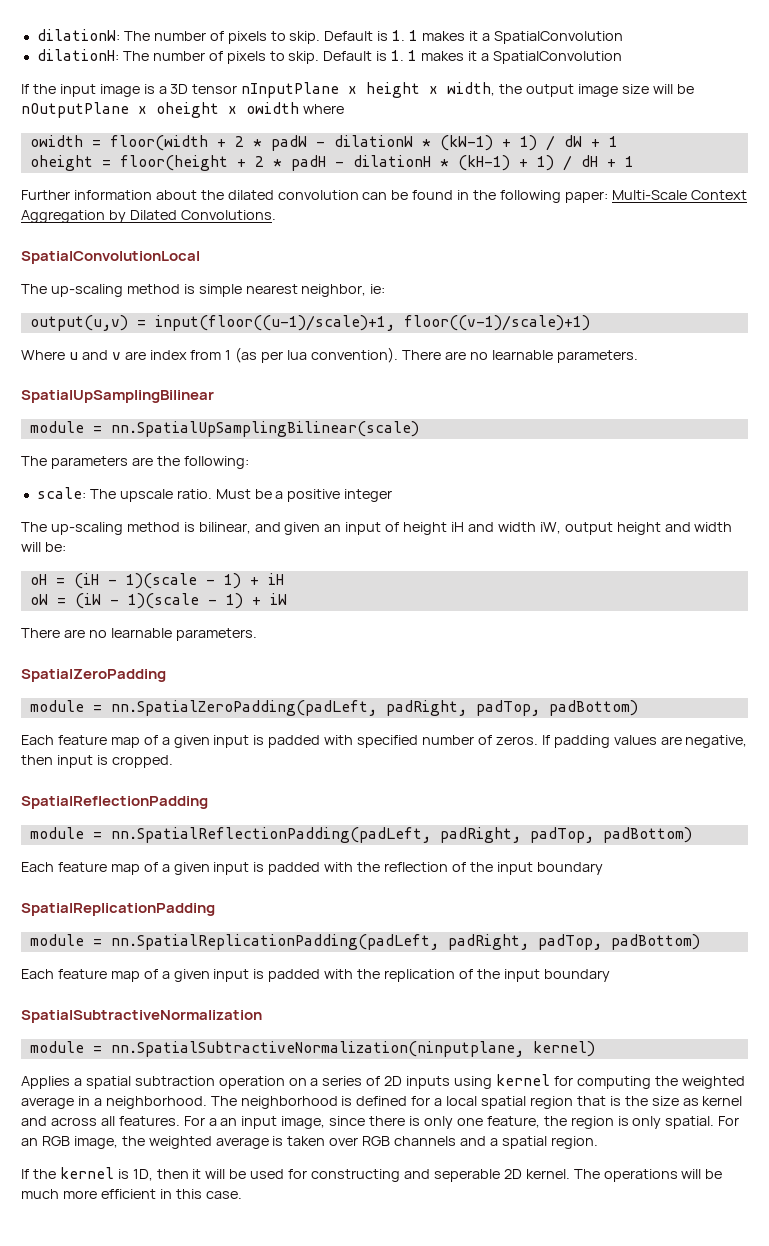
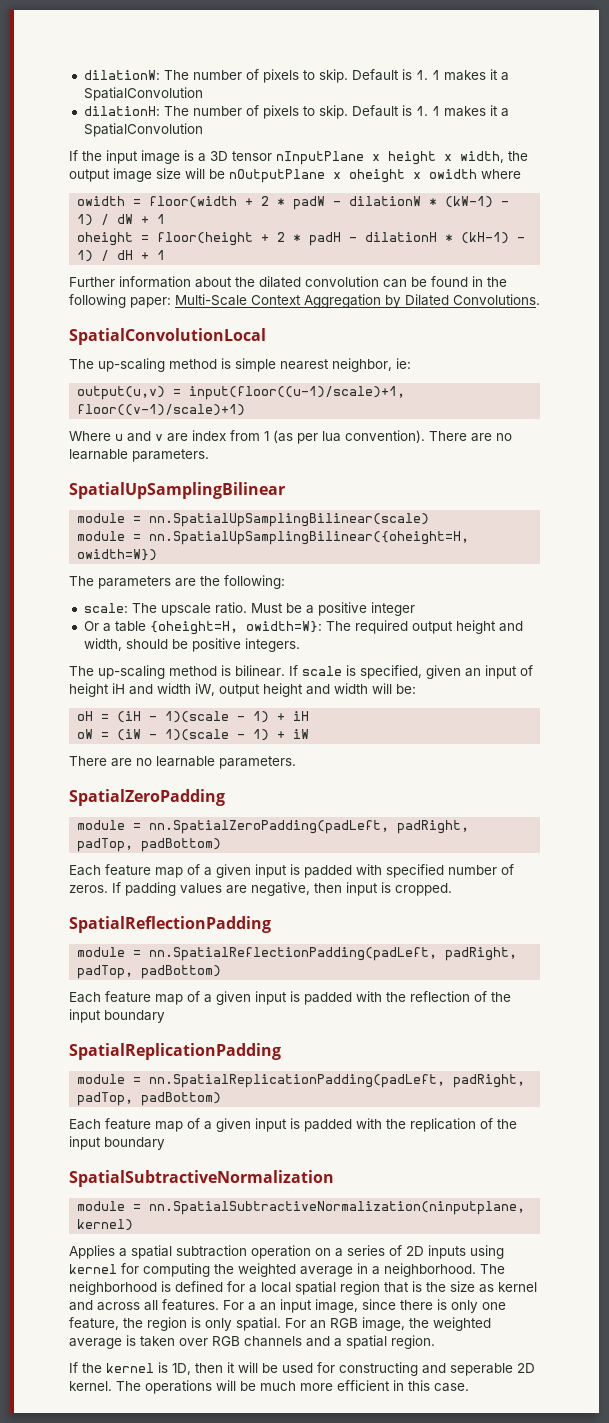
[501,139,511,147] + -> [501,201,510,206] -
[518,159,528,167] + -> [517,237,526,242] -
(419, 429) none -> [77,531,470,545] [77,549,158,561] // module = nn.SpatialUpSamplingBilinear({oheight=H, owidth=W})
[21,522,281,535] // The up-scaling method is bilinear, and -> [83,620,523,635] [83,638,300,652] [69,665,422,679] // Or a table {oheight=H, owidth=W}: The required output height and width, should be positive integers. // The up-scaling method is bilinear. If scale is specified,

